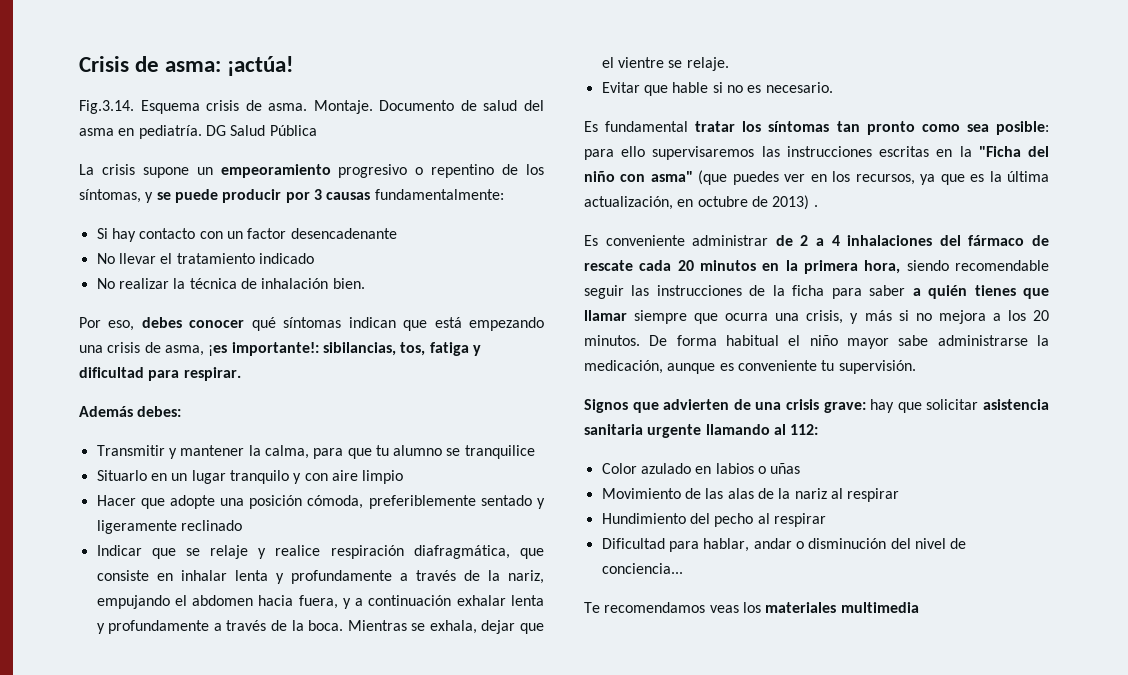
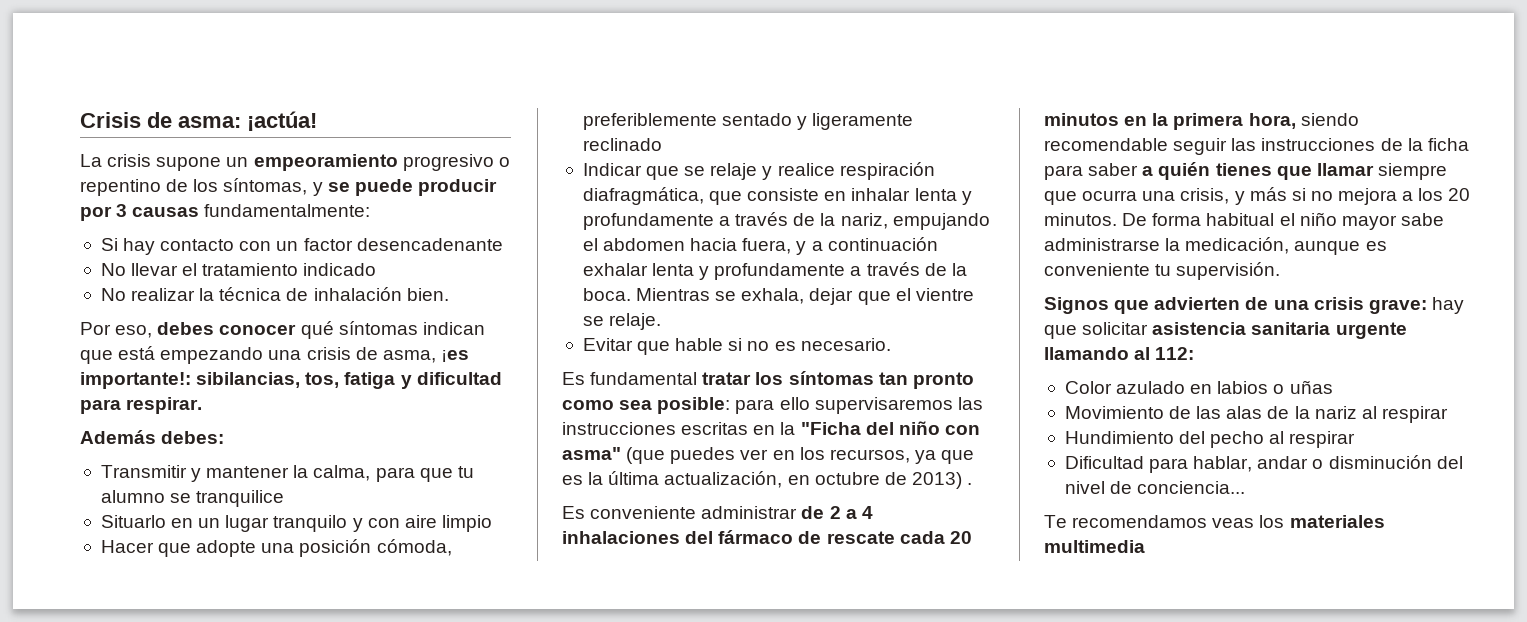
[79,100,544,114] [79,125,317,139] // Fig.3.14. Esquema crisis de asma. Montaje. Documento de salud del asma en pediatría. DG Salud Pública -> (317, 121) none

